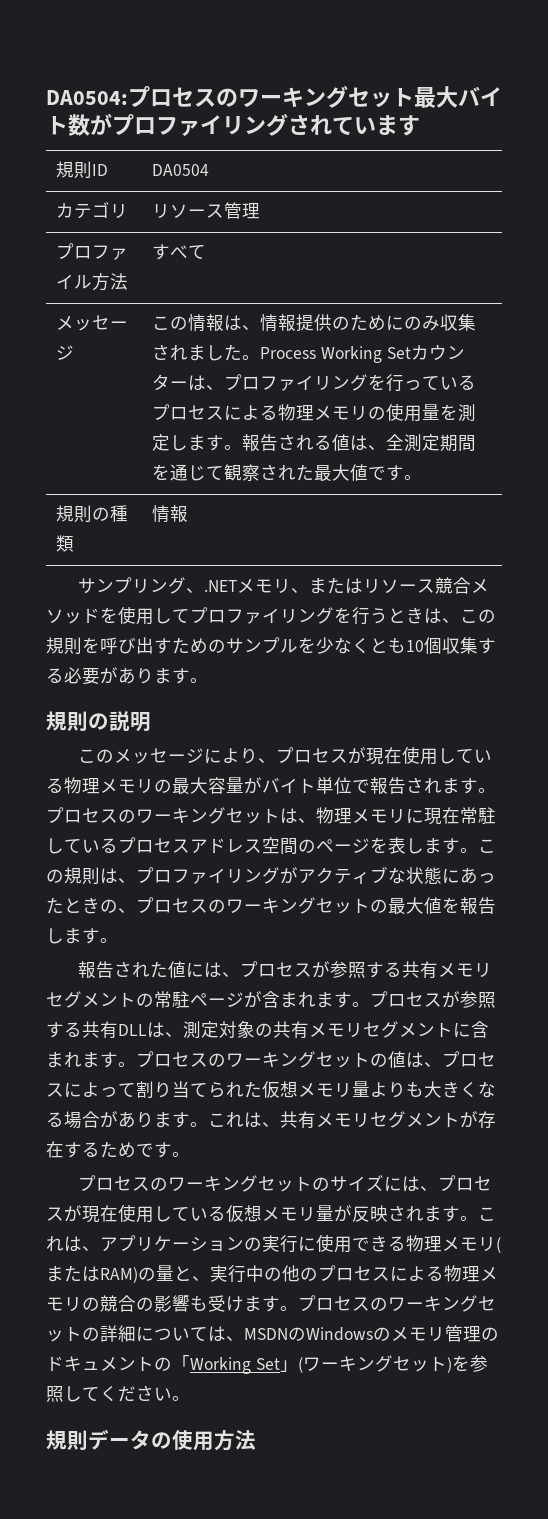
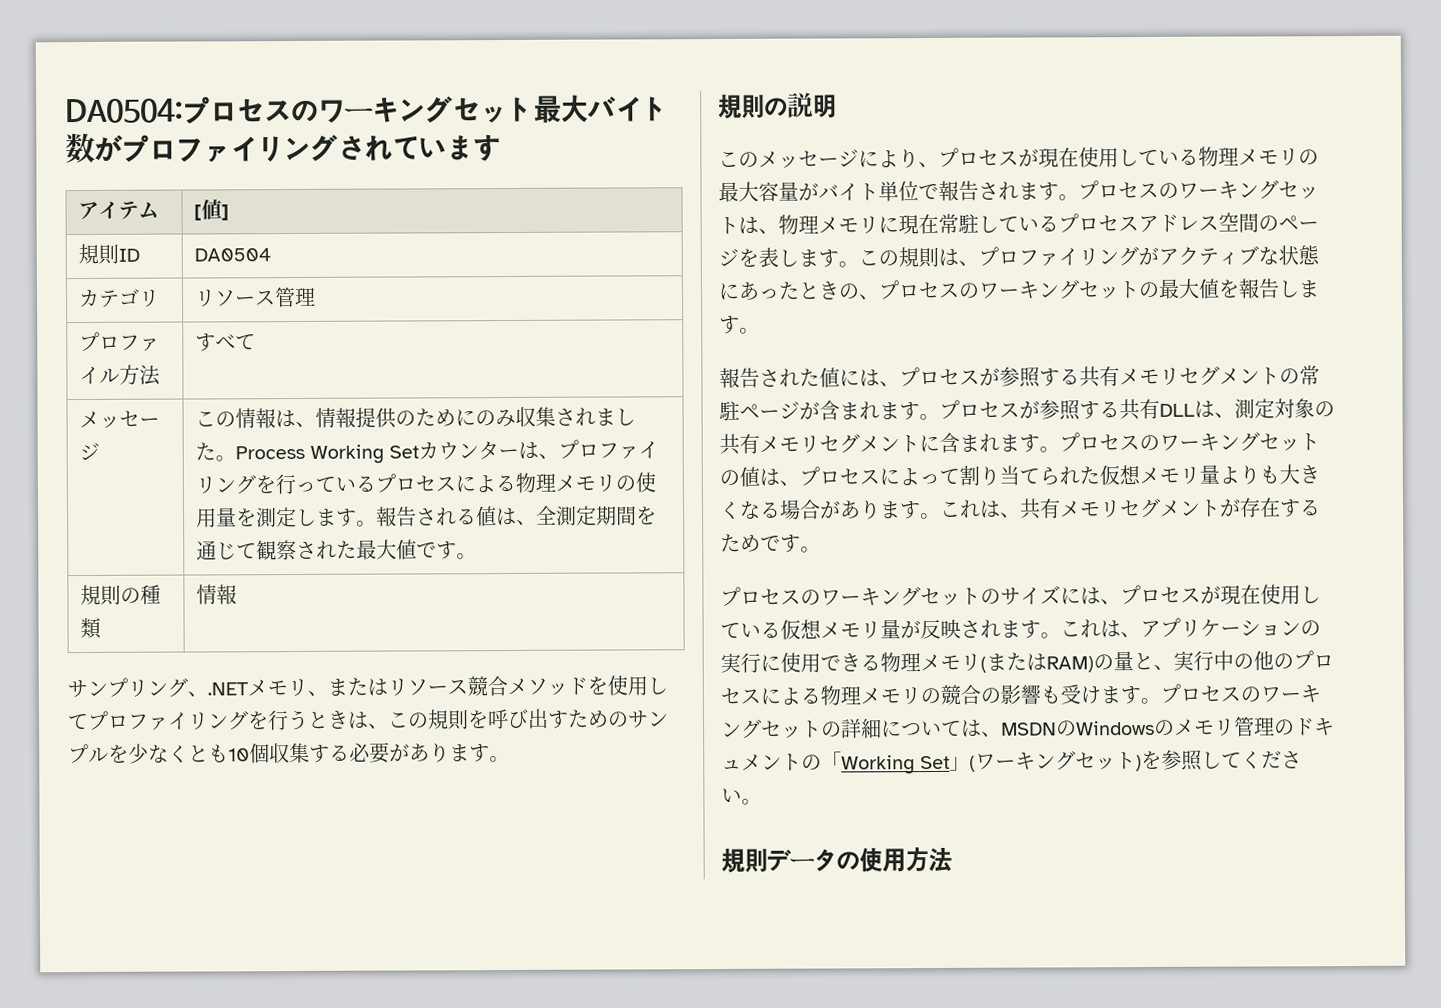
(420, 125) none -> [78,200,160,221] [194,199,230,221] // アイテム | [値]

